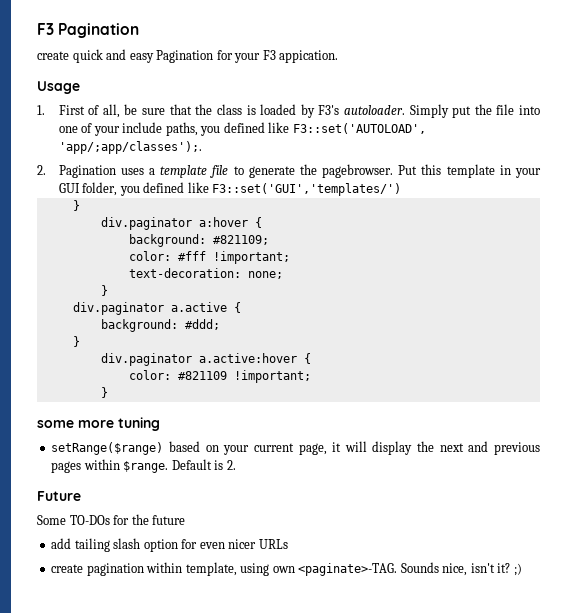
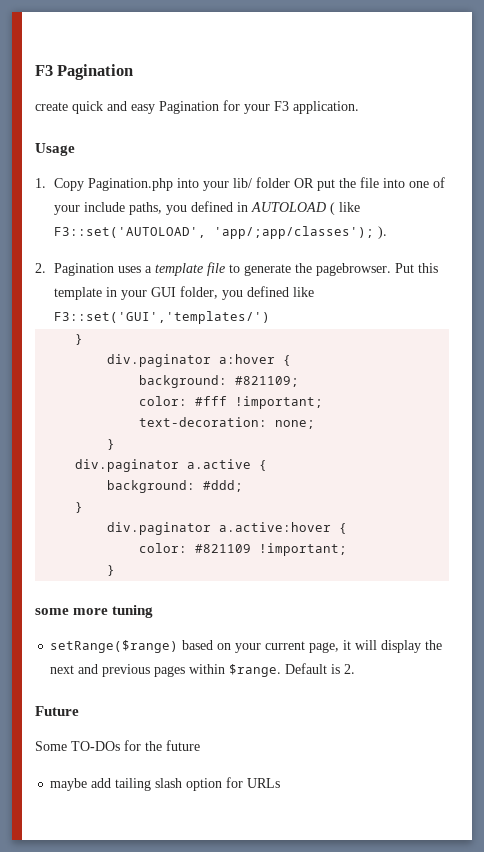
[279,50,339,63] appication. -> [293,101,359,114] application.
[58,104,449,118] First of all, be sure that the class is loaded by F3's autoloader. Simply -> [53,177,314,191] Copy Pagination.php into your lib/ folder OR
[268,122,426,134] [58,141,202,154] like F3::set('AUTOLOAD', 'app/;app/classes');. -> [236,202,360,215] [53,226,387,239] in AUTOLOAD ( like F3::set('AUTOLOAD', 'app/;app/classes'); ).
(186, 520) none -> [50,778,88,791] maybe
[199,539,257,549] even nicer -> (244, 782) none
[51,562,522,576] // create pagination within template, using own <paginate>-TAG. Sounds nice, isn't it? ;) -> (281, 783) none

